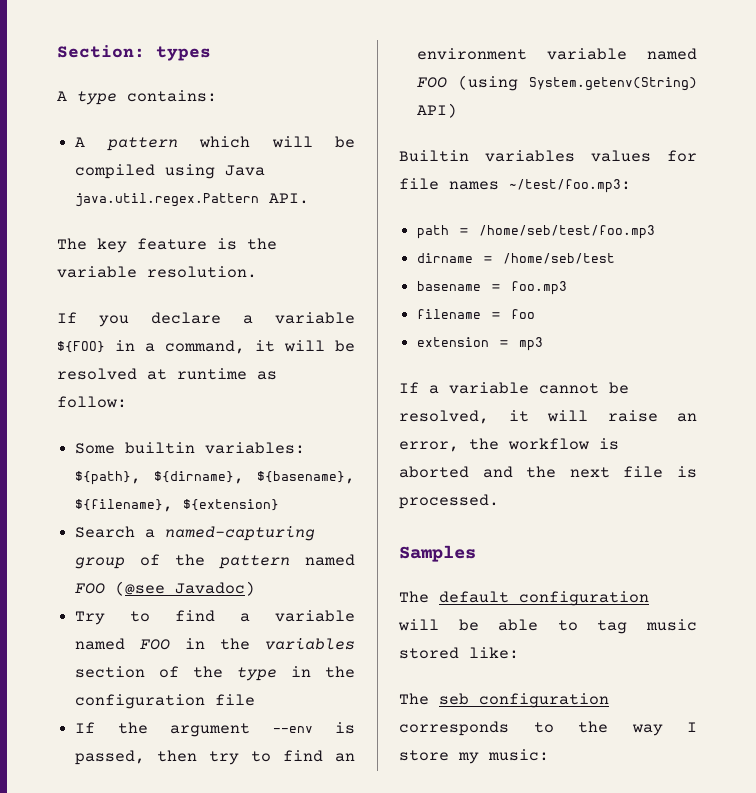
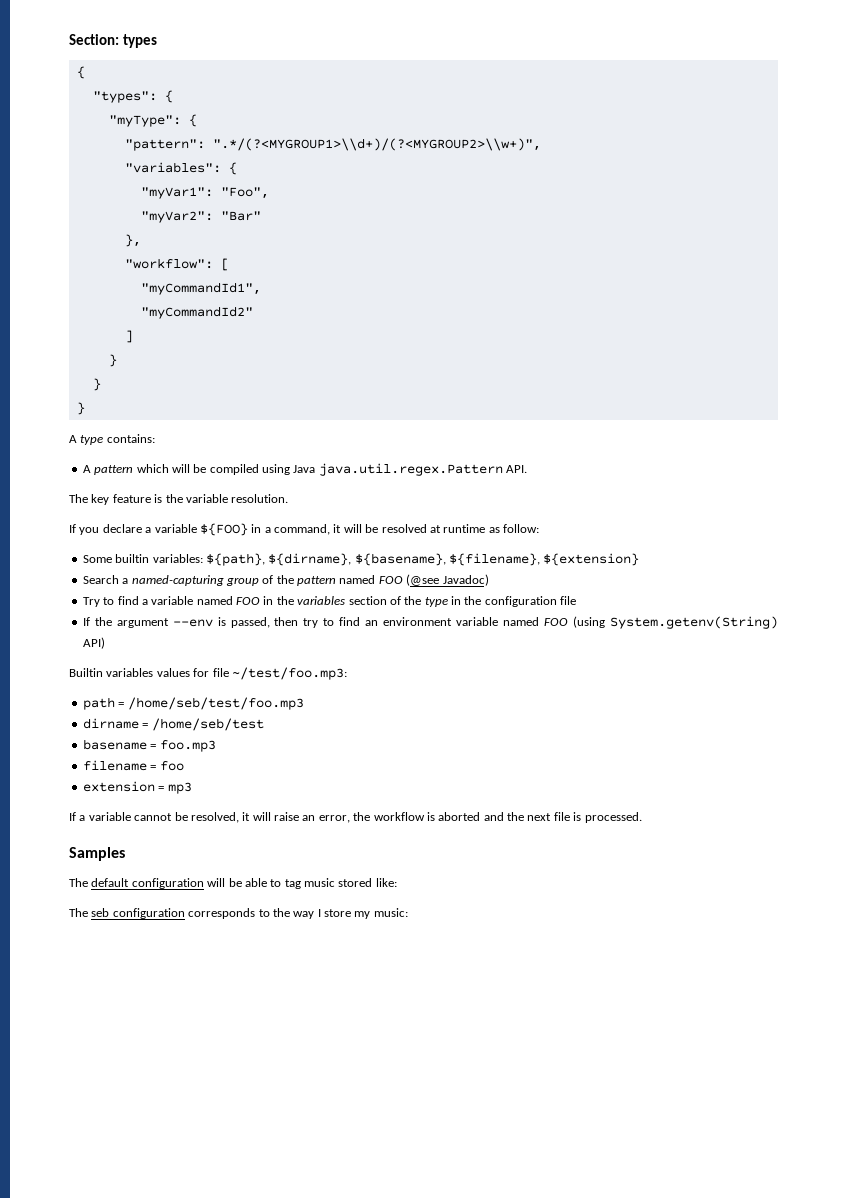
(211, 53) none -> [76,66,85,79] [92,90,173,103] [108,114,197,127] [124,138,541,151] [124,162,237,175] [140,187,269,199] [140,211,261,223] [124,234,141,247] [124,258,229,271] [140,282,261,295] [140,306,253,319] [124,330,133,343] [108,354,117,367] [92,378,101,391] [76,402,85,415] // { // "types": { // "myType": { // "pattern": ".*/(?<MYGROUP1>\\d+)/(?<MYGROUP2>\\w+)", // "variables": { // "myVar1": "Foo", // "myVar2": "Bar" // }, // "workflow": [ // "myCommandId1", // "myCommandId2" // ] // } // } // }
[449,181,499,190] names -> (229, 672) none

